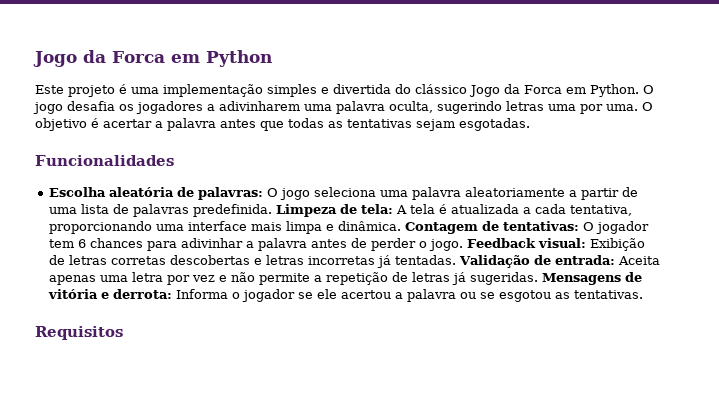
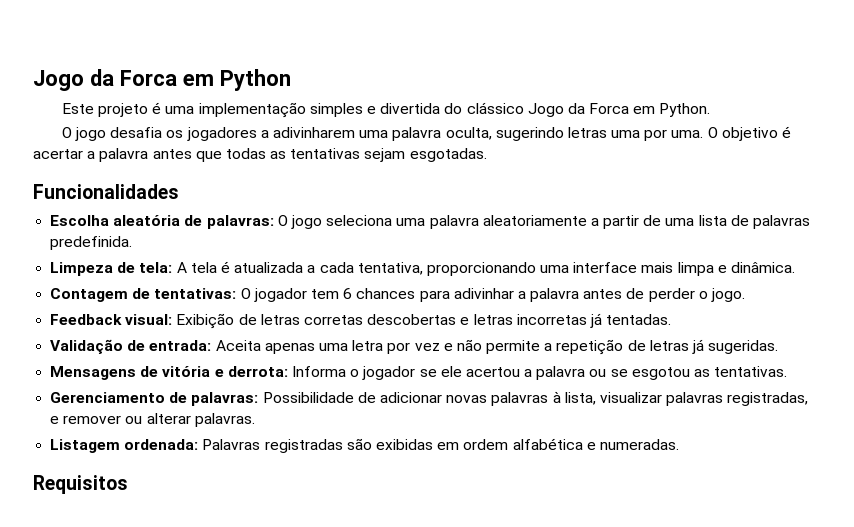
(639, 90) none -> (711, 110) //
(273, 210) none -> (133, 243) //
(402, 226) none -> (796, 267) //
(464, 245) none -> (746, 295) //
(457, 260) none -> (672, 319) //
(539, 278) none -> (779, 347) //
(644, 294) none -> [50,391,809,406] [50,413,255,427] [50,438,679,453] // Gerenciamento de palavras: Possibilidade de adicionar novas palavras à lista, visualizar palavras registradas, e remover ou alterar palavras. // Listagem ordenada: Palavras registradas são exibidas em ordem alfabética e numeradas.

